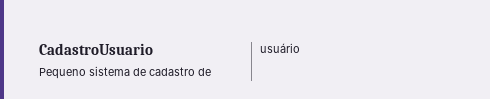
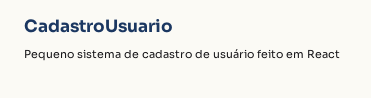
(300, 48) none -> [257,49,340,59] feito em React

